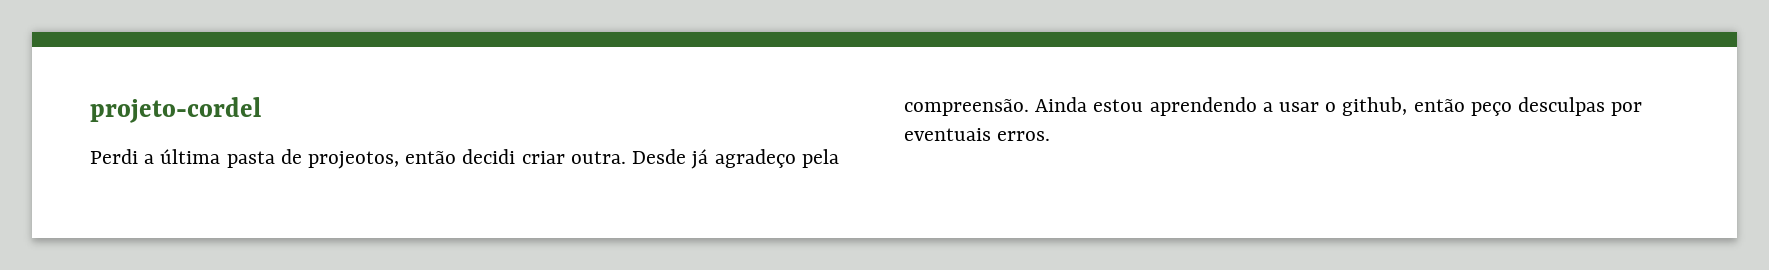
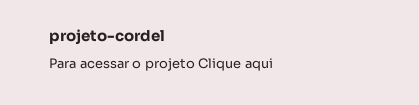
[90,149,839,169] [904,97,1643,116] [904,128,1051,141] Perdi a última pasta de projeotos, então decidi criar outra. Desde já agradeço pela compreensão. Ainda estou aprendendo a usar o github, então peço desculpas por eventuais erros. -> [49,58,273,71] Para acessar o projeto Clique aqui

